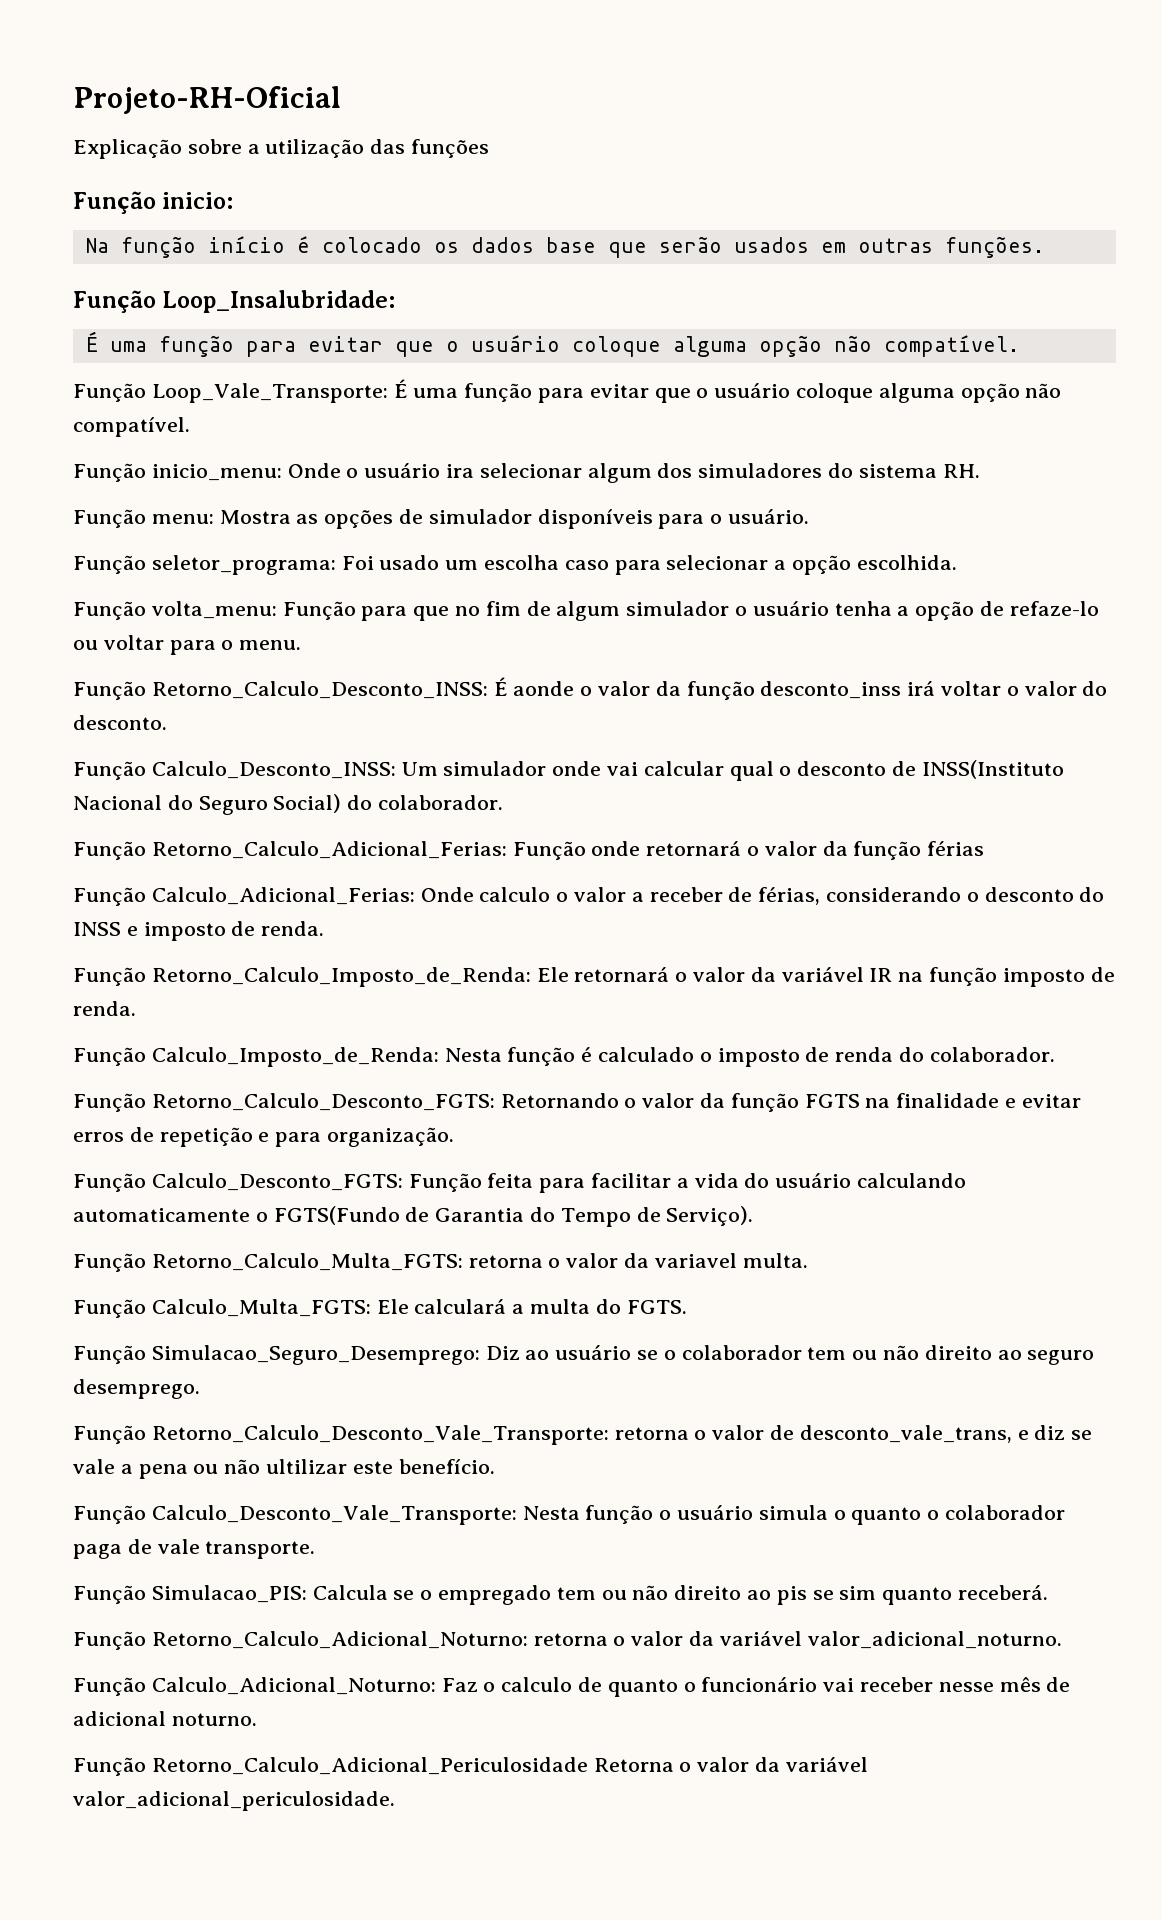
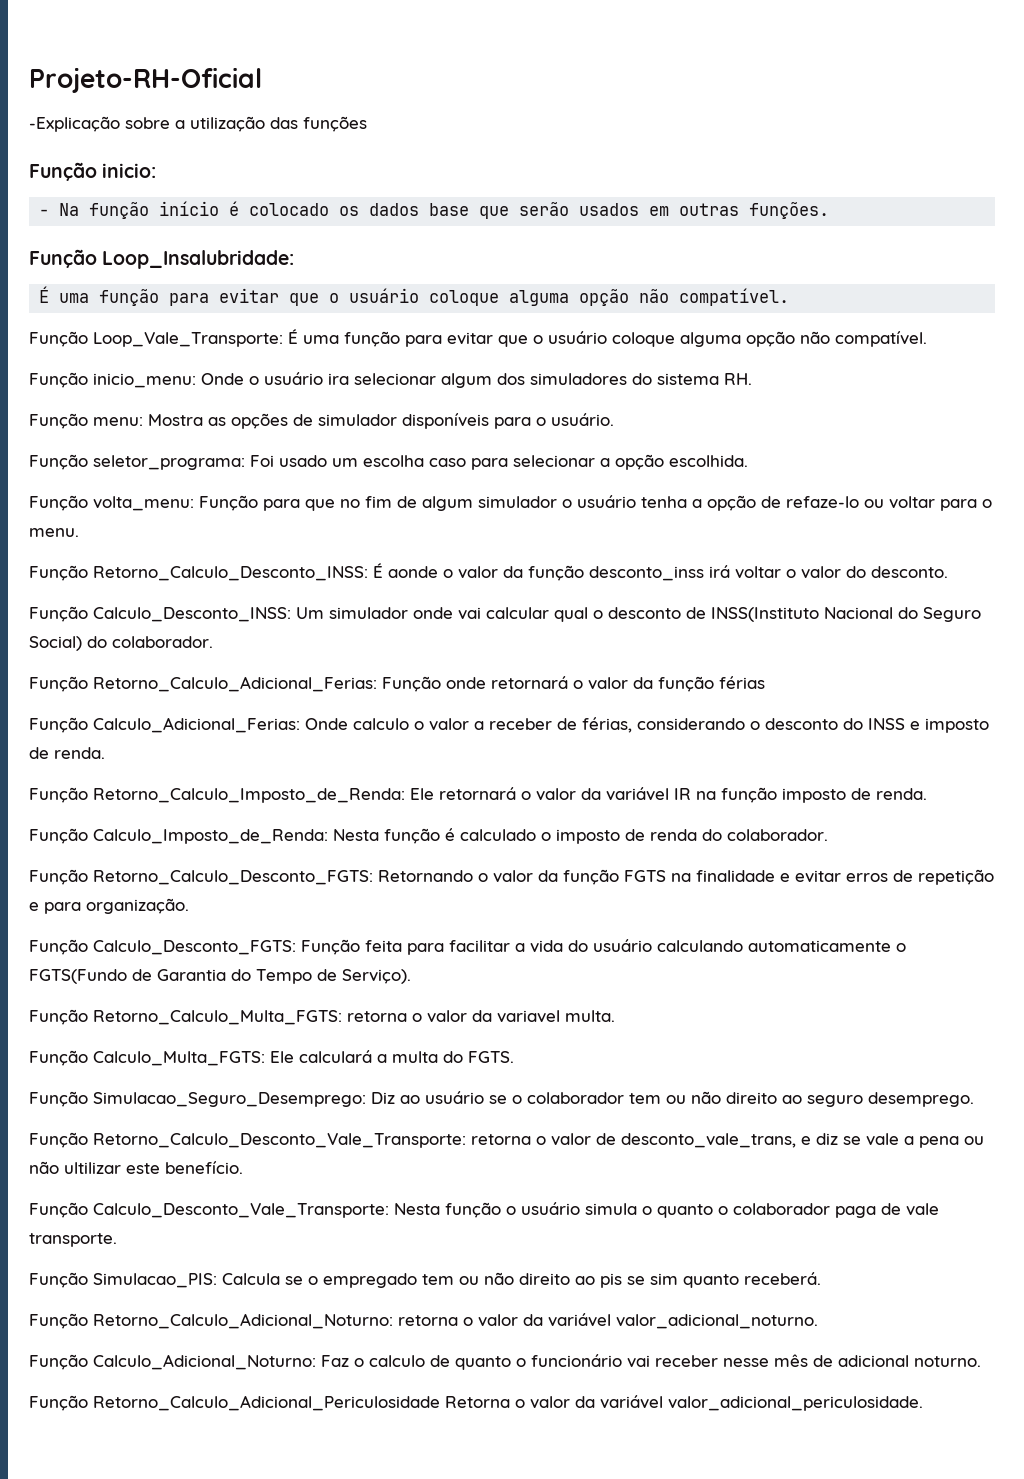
[73,139,182,159] Explicação -> [29,116,120,132] -Explicação
(234, 200) none -> [39,209,50,216] -

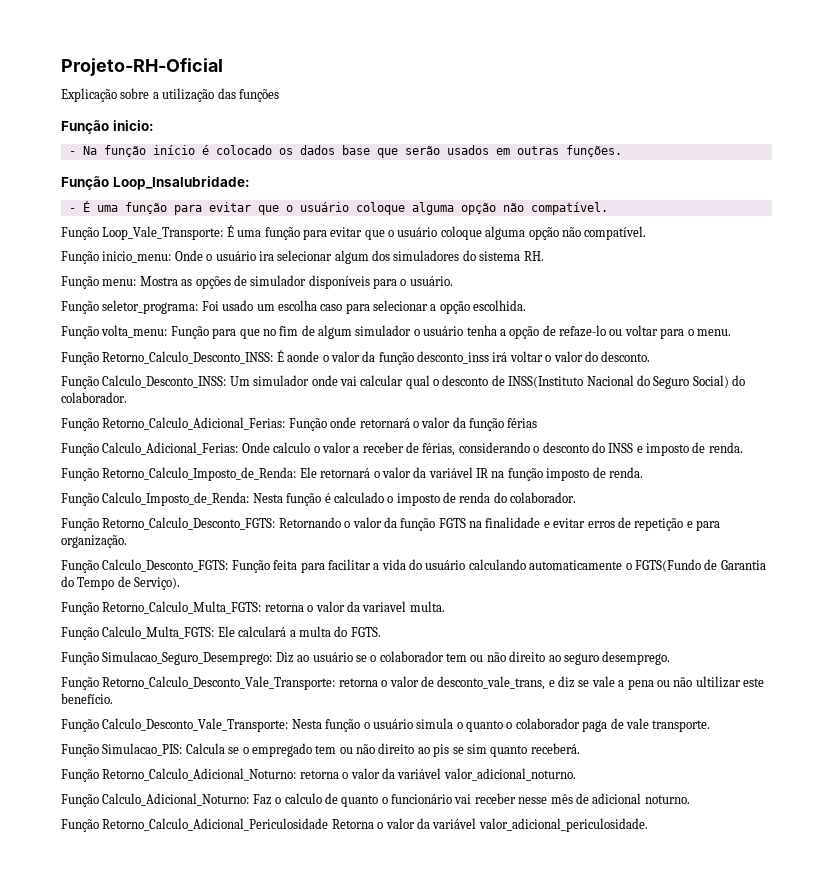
[29,116,120,132] -Explicação -> [61,88,117,102] Explicação
(295, 259) none -> [68,208,76,212] -

